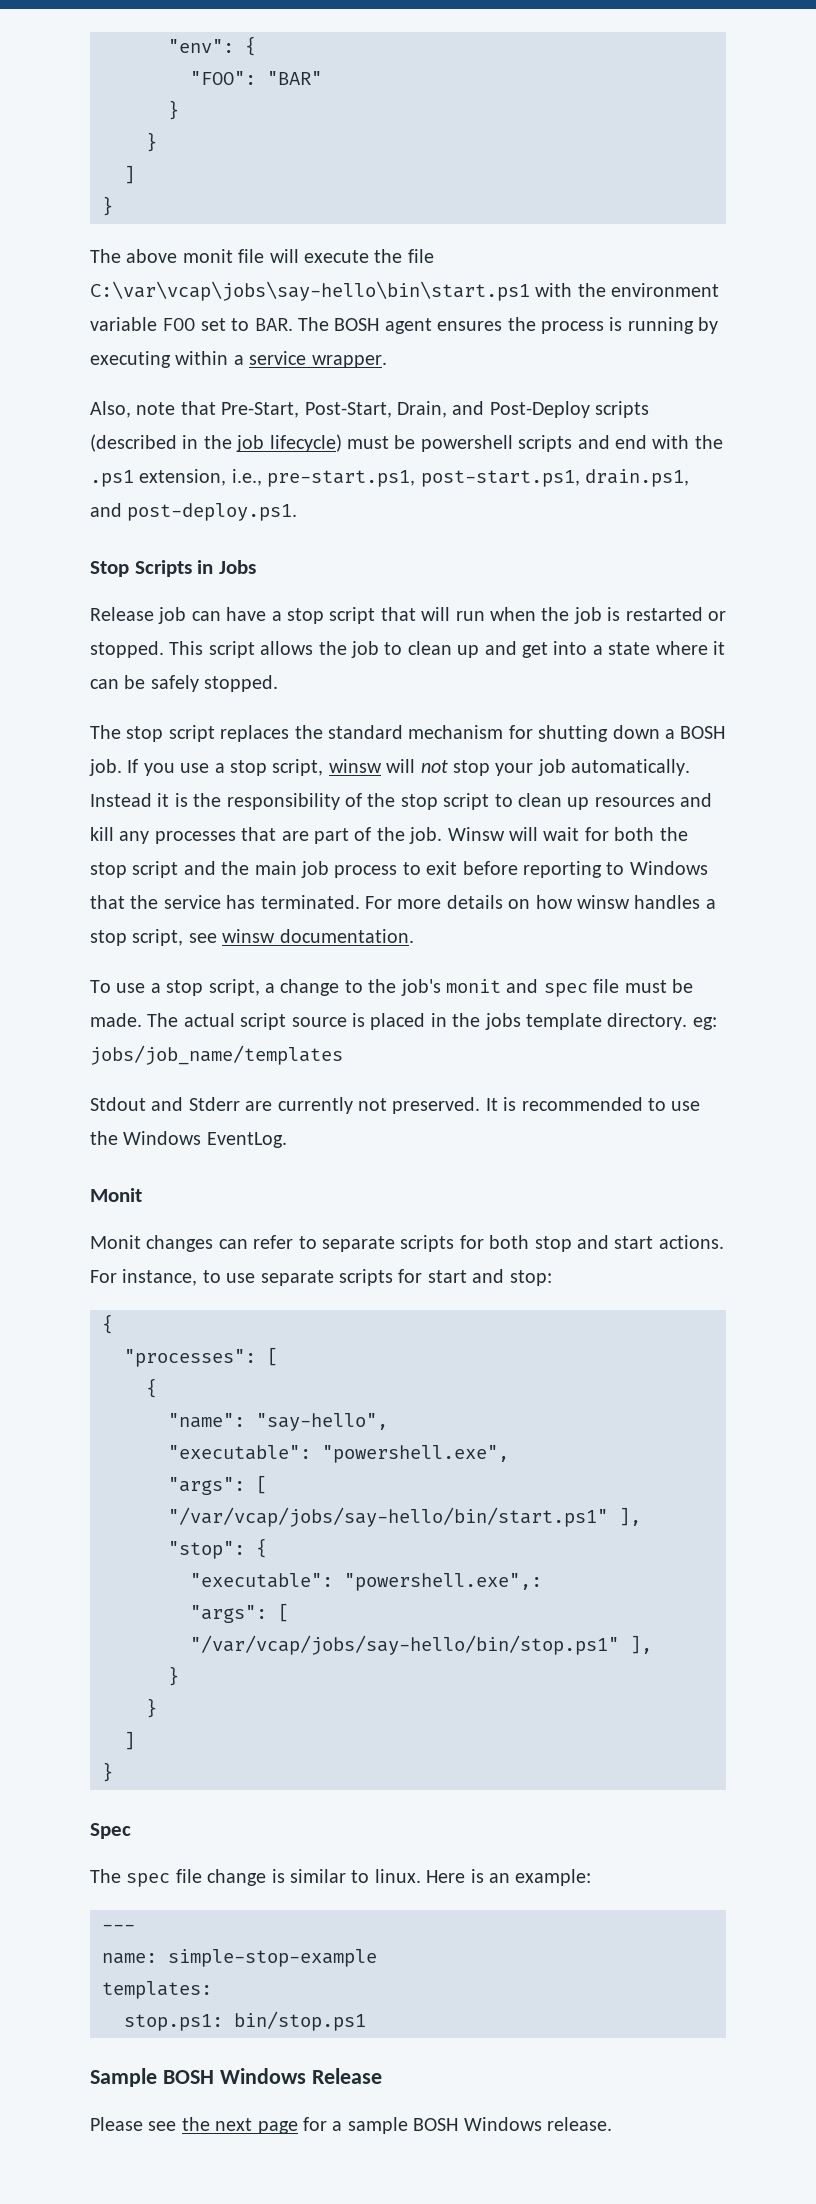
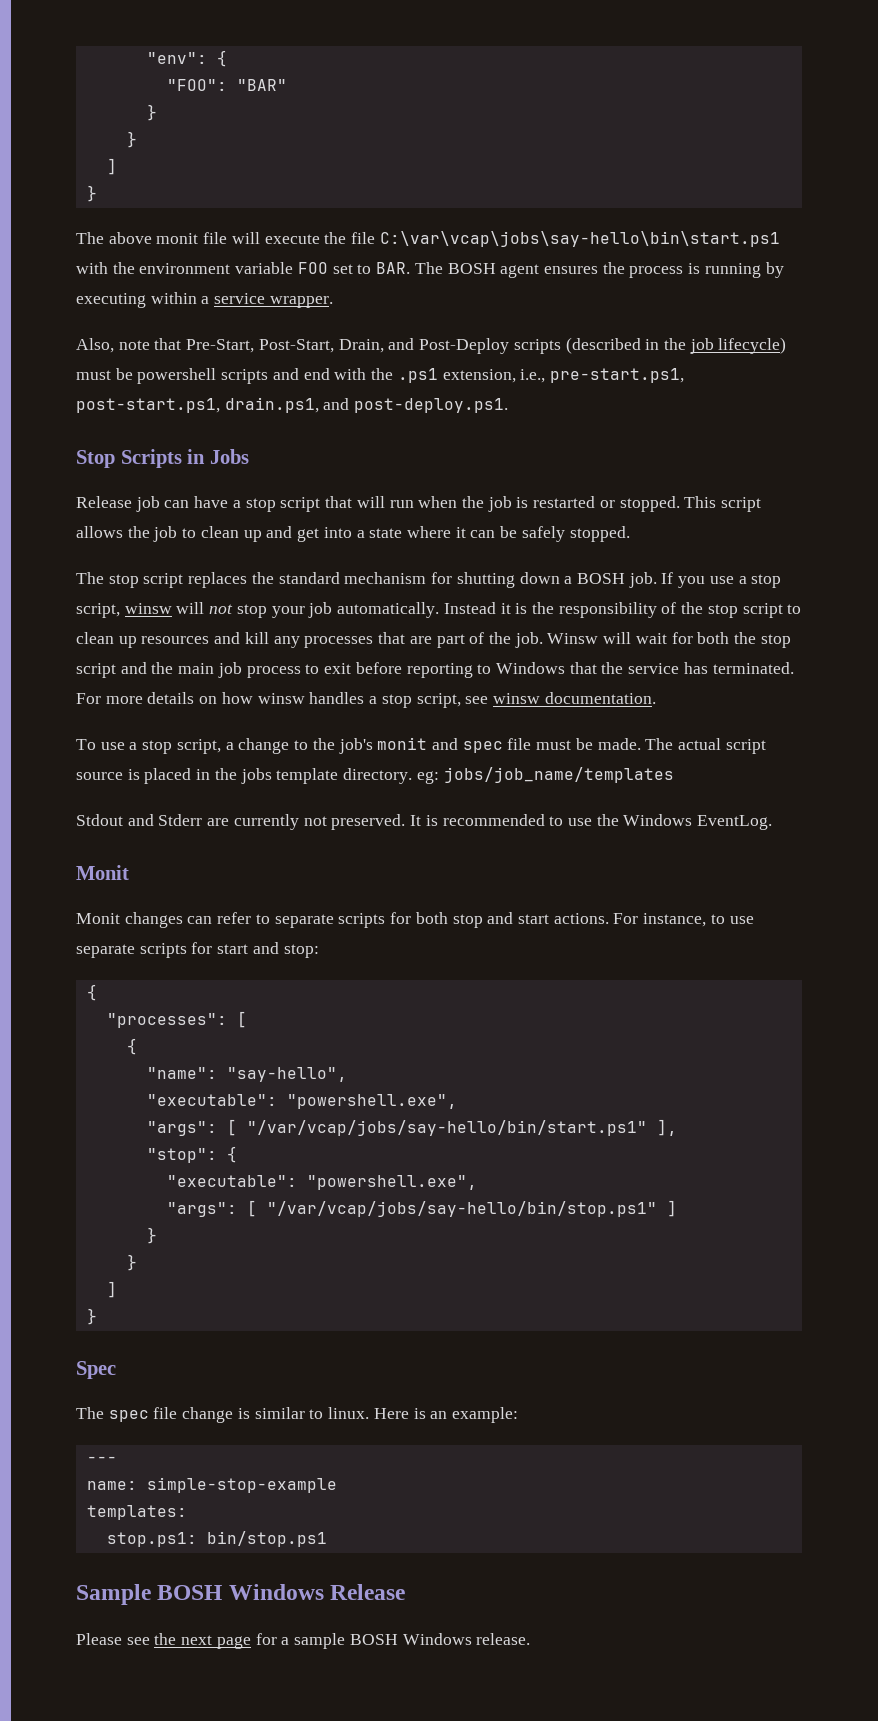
[344,1573,542,1591] "powershell.exe",: -> [306,1175,477,1190] "powershell.exe",
[630,1635,652,1654] ], -> [666,1200,677,1217] ]

